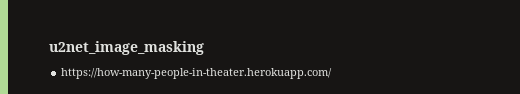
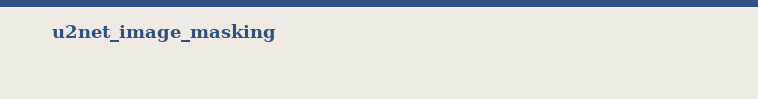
[61,68,333,79] // https://how-many-people-in-theater.herokuapp.com/ -> (276, 33) none

